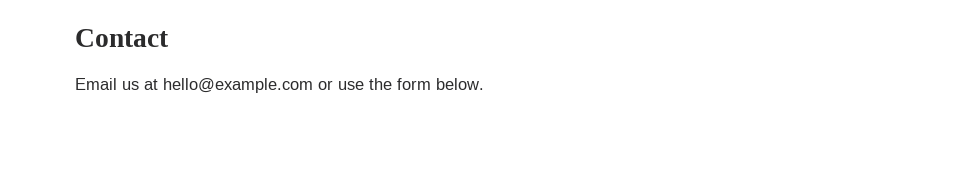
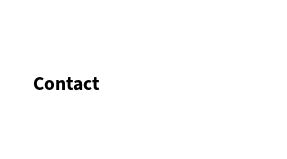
[75,78,484,93] // Email us at hello@example.com or use the form below. -> (100, 84) none

